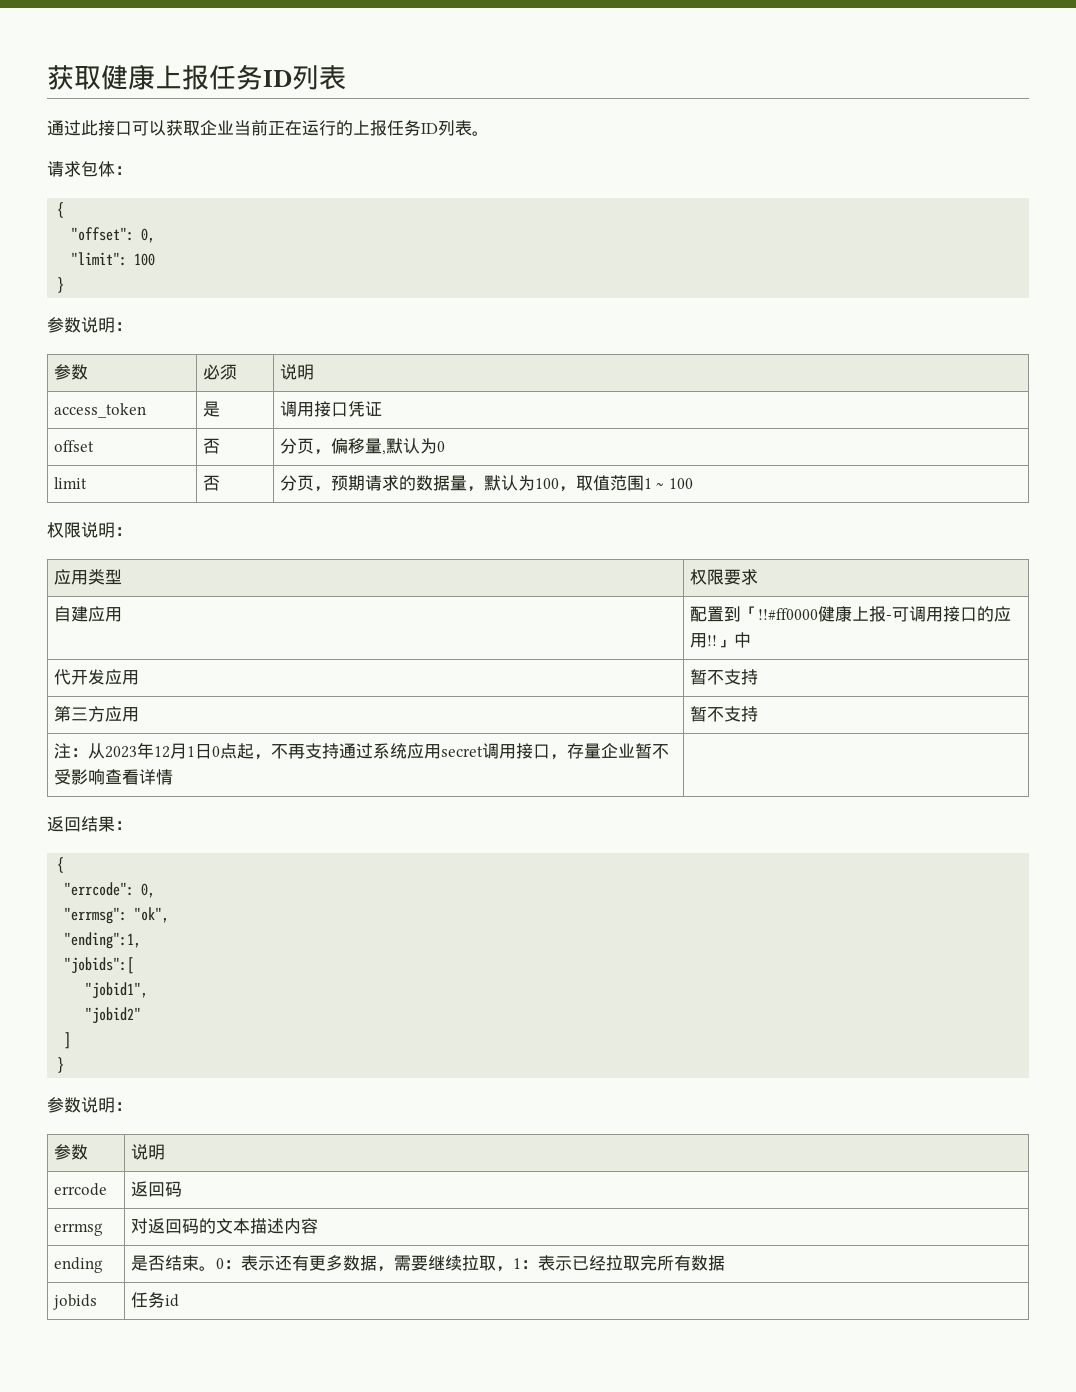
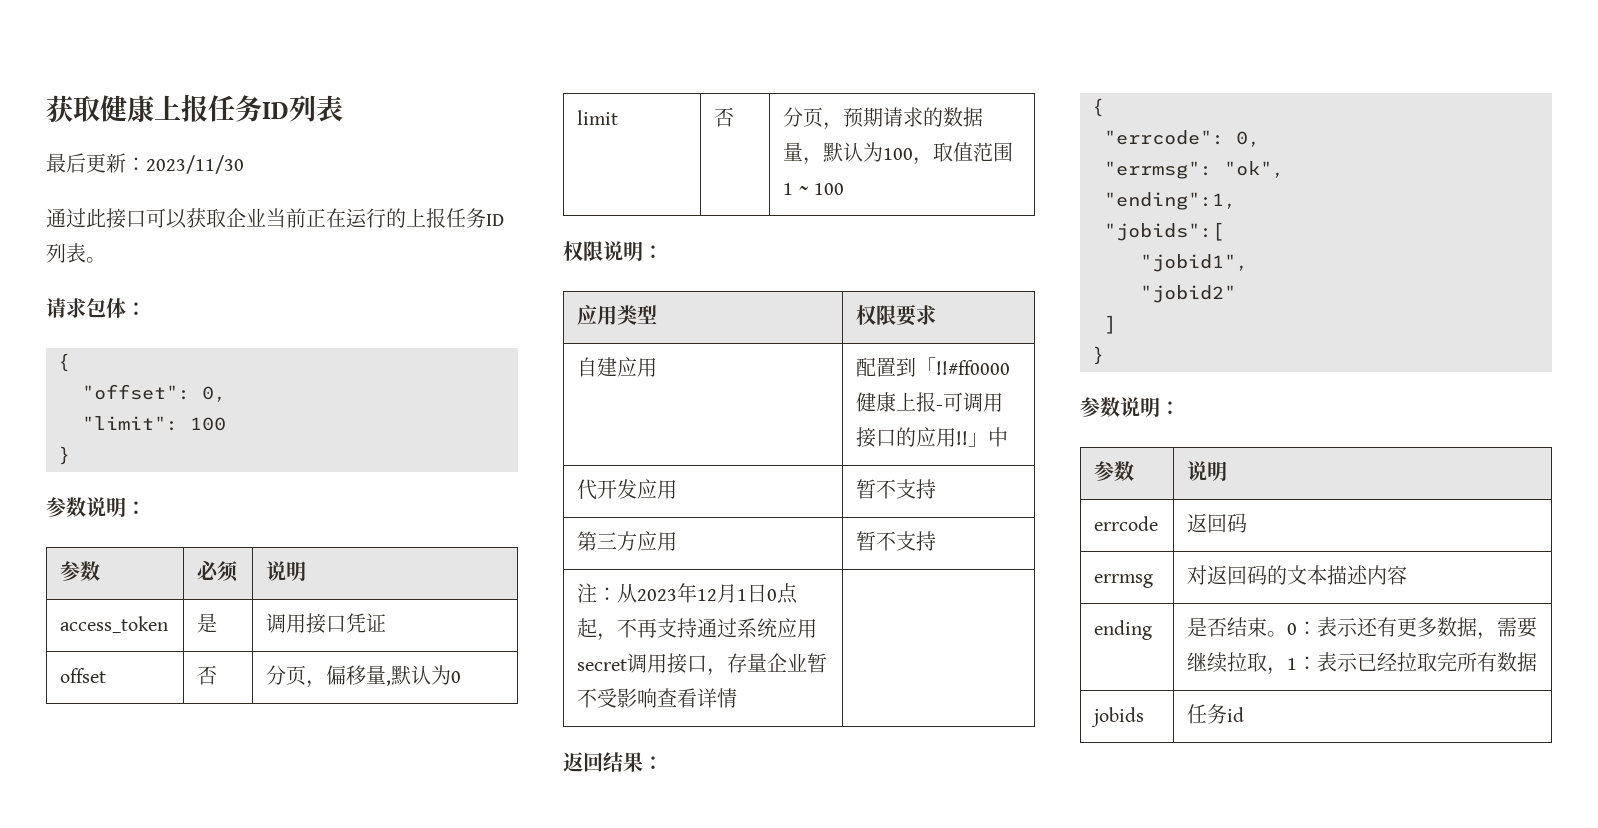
(346, 77) none -> [46,153,244,174] // 最后更新：2023/11/30

